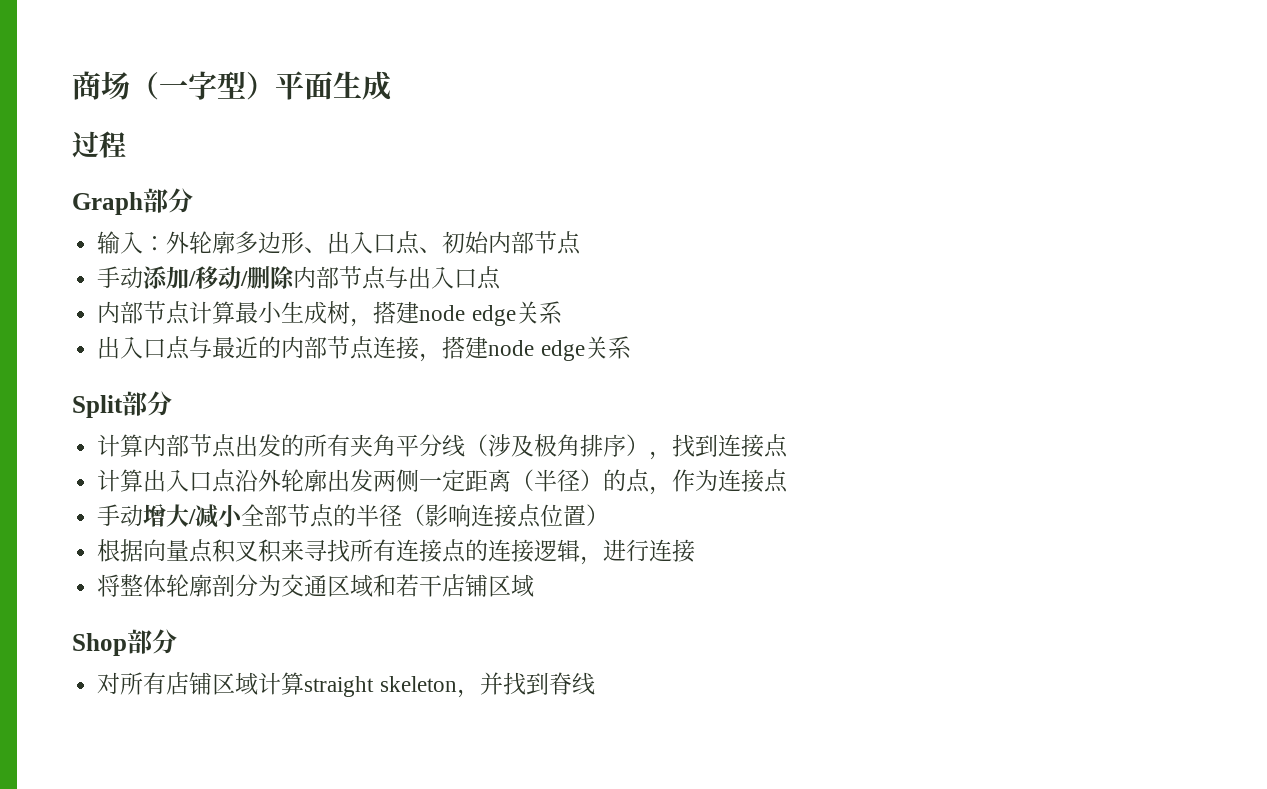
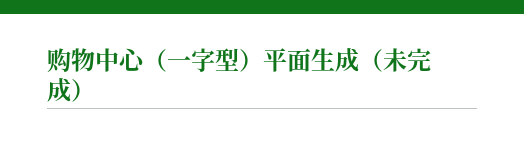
[72,71,130,100] 商场 -> [47,48,146,73] 购物中心
[72,131,126,158] [72,188,193,215] [97,231,582,255] [97,266,502,290] [97,301,562,327] [97,336,631,362] [72,391,172,418] [97,434,789,460] [97,469,789,495] [97,504,610,528] [97,539,696,565] [97,574,535,597] [72,629,177,656] [97,672,595,698] // 过程 // Graph部分 // 输入：外轮廓多边形、出入口点、初始内部节点 // 手动添加/移动/删除内部节点与出入口点 // 内部节点计算最小生成树，搭建node edge关系 // 出入口点与最近的内部节点连接，搭建node edge关系 // Split部分 // 计算内部节点出发的所有夹角平分线（涉及极角排序），找到连接点 // 计算出入口点沿外轮廓出发两侧一定距离（半径）的点，作为连接点 // 手动增大/减小全部节点的半径（影响连接点位置） // 根据向量点积叉积来寻找所有连接点的连接逻辑，进行连接 // 将整体轮廓剖分为交通区域和若干店铺区域 // Shop部分 // 对所有店铺区域计算straight skeleton，并找到脊线 -> [359,48,431,72] [47,78,95,102] （未完成）

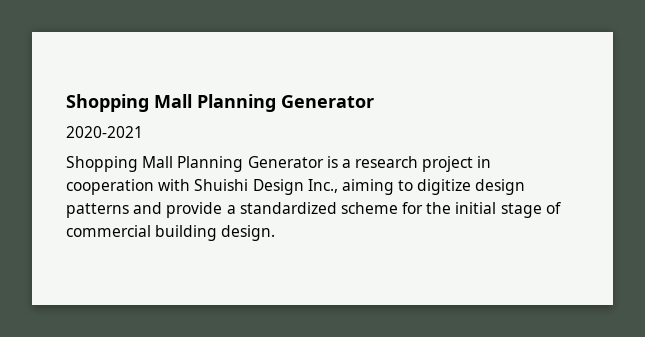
[47,48,431,73] [47,78,95,102] 购物中心（一字型）平面生成（未完成） -> [66,94,374,112] [66,126,143,138] [66,156,492,172] [66,179,526,195] [66,202,561,218] [66,225,276,241] Shopping Mall Planning Generator // 2020-2021 // Shopping Mall Planning Generator is a research project in cooperation with Shuishi Design Inc., aiming to digitize design patterns and provide a standardized scheme for the initial stage of commercial building design.

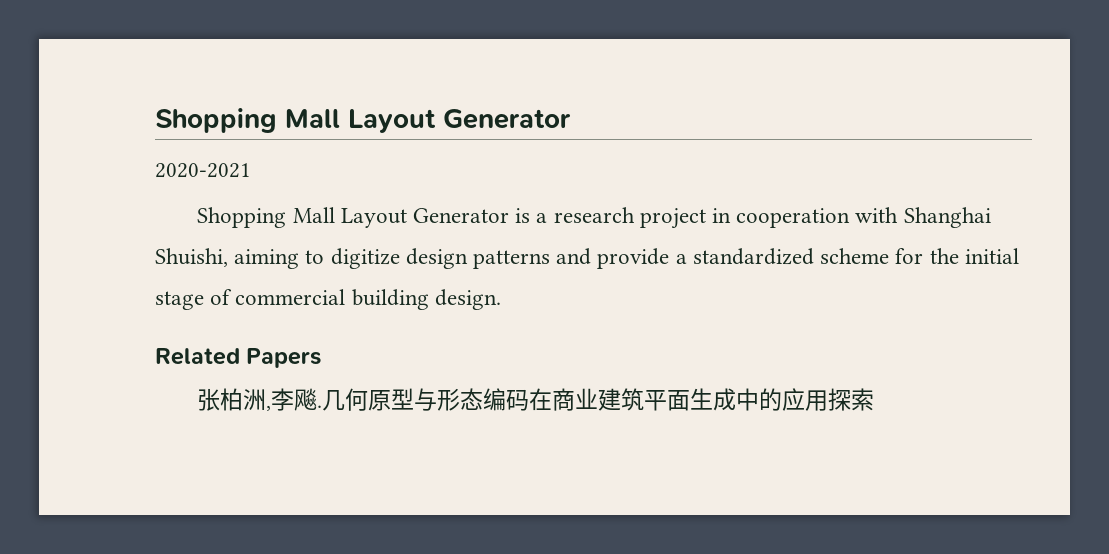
[66,94,276,112] Shopping Mall Planning -> [155,108,436,133] Shopping Mall Layout
[177,156,244,172] Planning -> [340,208,407,228] Layout
[194,179,338,195] Shuishi Design Inc., -> [903,207,991,228] [155,248,228,267] Shanghai Shuishi,
(276, 233) none -> [155,348,322,368] [197,388,875,411] // Related Papers // 张柏洲,李飚.几何原型与形态编码在商业建筑平面生成中的应用探索

